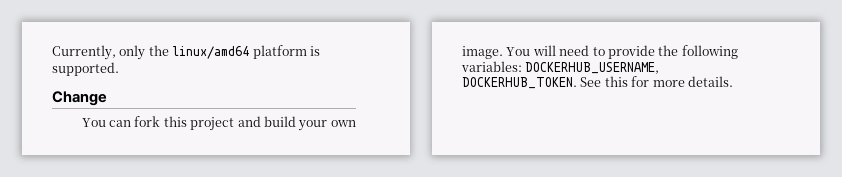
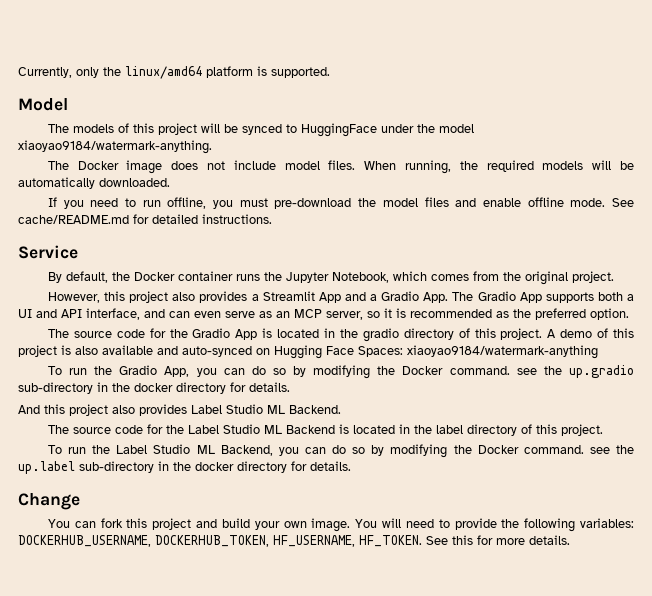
(119, 69) none -> [18,98,68,111] [47,123,474,137] [18,140,212,154] [47,160,634,174] [18,177,170,189] [47,197,634,209] [18,214,272,224] [18,245,78,259] [47,271,614,285] [47,291,635,303] [18,308,629,320] [47,328,634,342] [18,345,598,359] [47,365,634,379] [18,382,290,394] [18,404,341,416] [47,424,603,436] [47,444,634,458] [18,461,351,474] // Model // The models of this project will be synced to HuggingFace under the model xiaoyao9184/watermark-anything. // The Docker image does not include model files. When running, the required models will be automatically downloaded. // If you need to run offline, you must pre-download the model files and enable offline mode. See cache/README.md for detailed instructions. // Service // By default, the Docker container runs the Jupyter Notebook, which comes from the original project. // However, this project also provides a Streamlit App and a Gradio App. The Gradio App supports both a UI and API interface, and can even serve as an MCP server, so it is recommended as the preferred option. // The source code for the Gradio App is located in the gradio directory of this project. A demo of this project is also available and auto-synced on Hugging Face Spaces: xiaoyao9184/watermark-anything // To run the Gradio App, you can do so by modifying the Docker command. see the up.gradio sub-directory in the docker directory for details. // And this project also provides Label Studio ML Backend. // The source code for the Label Studio ML Backend is located in the label directory of this project. // To run the Label Studio ML Backend, you can do so by modifying the Docker command. see the up.label sub-directory in the docker directory for details.
[462,77,577,89] DOCKERHUB_TOKEN. -> [155,535,422,547] DOCKERHUB_TOKEN, HF_USERNAME, HF_TOKEN.

